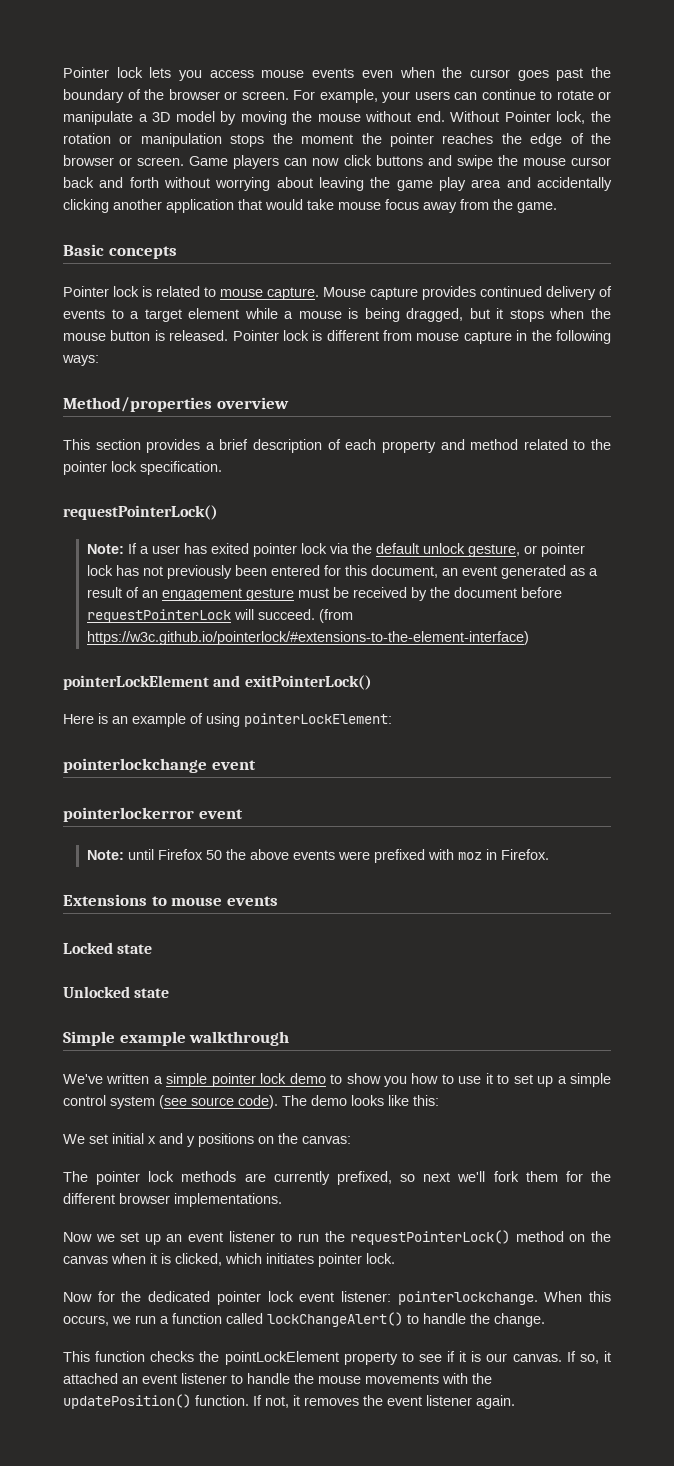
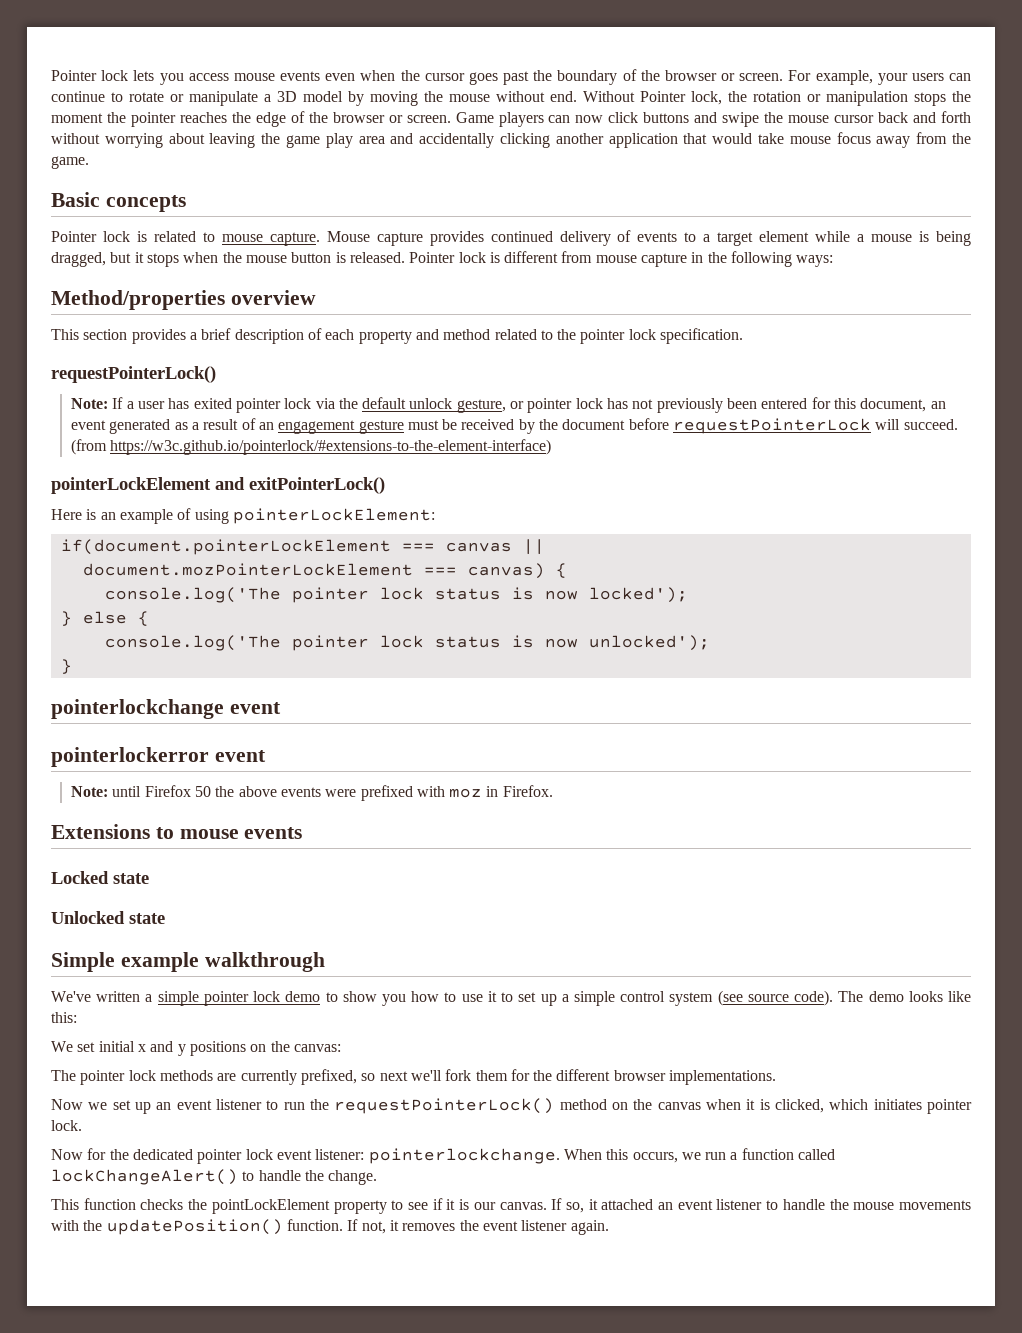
(392, 720) none -> [60,539,545,555] [82,563,567,579] [104,587,688,603] [60,611,149,626] [104,635,710,651] [60,659,72,674] // if(document.pointerLockElement === canvas || // document.mozPointerLockElement === canvas) { // console.log('The pointer lock status is now locked'); // } else { // console.log('The pointer lock status is now unlocked'); // }

